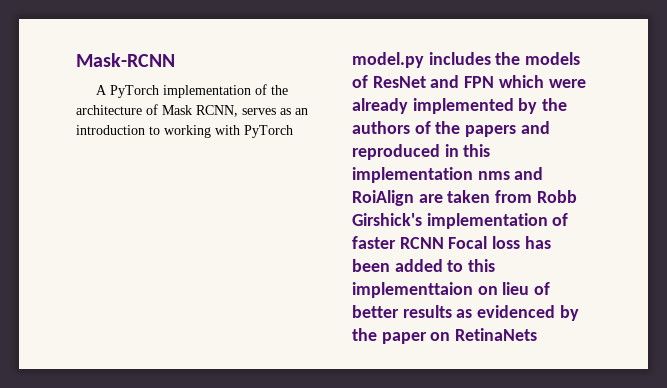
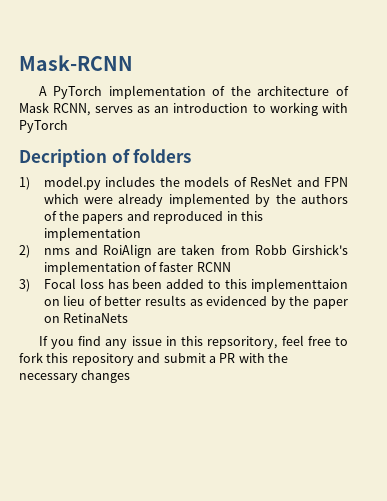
(293, 131) none -> [19,149,192,167] [19,177,30,190] Decription of folders // 1)
(473, 175) none -> [19,245,30,258] // 2)
(444, 243) none -> [19,279,30,292] // 3)
(538, 334) none -> [38,335,348,349] [19,352,288,366] [19,370,131,383] // If you find any issue in this repsoritory, feel free to fork this repository and submit a PR with the necessary changes

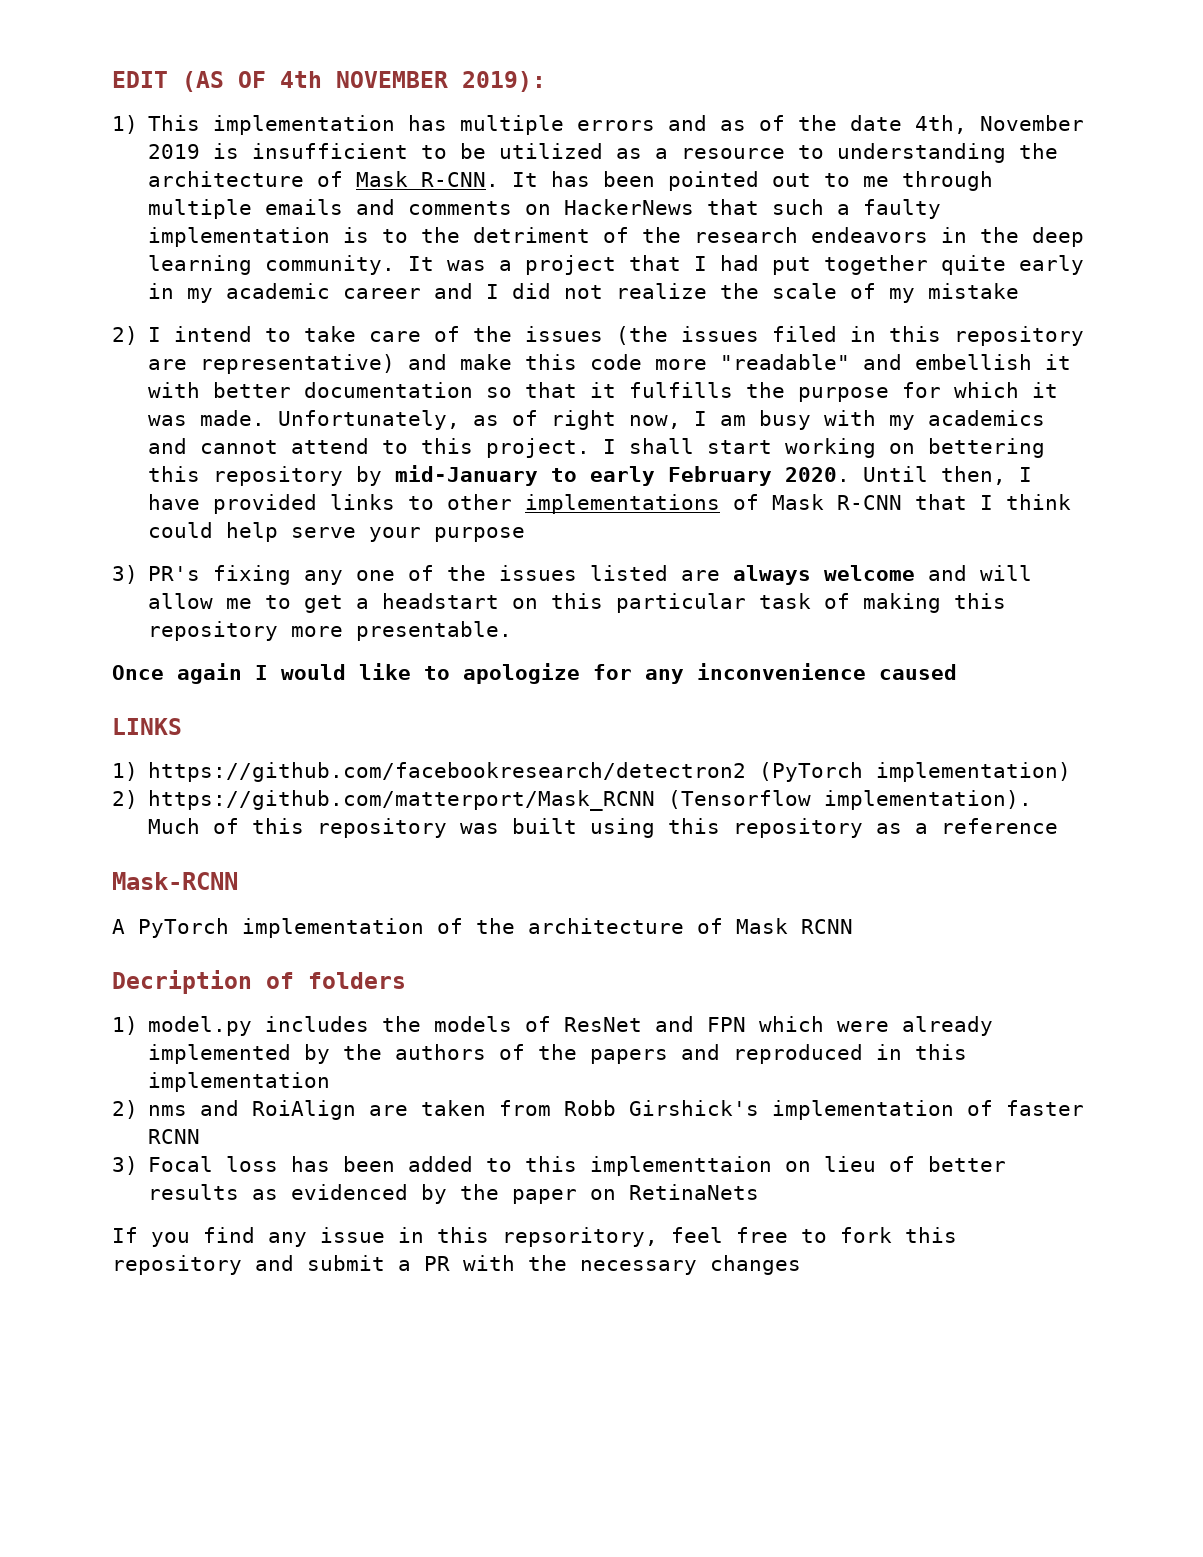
(19, 63) none -> [112,71,546,92] [112,115,1085,135] [148,143,1059,163] [148,171,994,191] [148,199,942,219] [148,227,1085,247] [148,255,1085,275] [148,283,1020,303] [112,326,1085,346] [148,354,1072,374] [148,382,1059,402] [148,410,1046,430] [148,438,1046,458] [148,465,1033,486] [148,494,1072,514] [148,522,526,542] [112,565,1033,585] [148,593,1007,613] [148,621,513,641] [112,663,957,684] [112,718,182,735] [112,762,1072,782] [112,790,1033,811] [148,818,1059,838] EDIT (AS OF 4th NOVEMBER 2019): // 1) This implementation has multiple errors and as of the date 4th, November 2019 is insufficient to be utilized as a resource to understanding the architecture of Mask R-CNN. It has been pointed out to me through multiple emails and comments on HackerNews that such a faulty implementation is to the detriment of the research endeavors in the deep learning community. It was a project that I had put together quite early in my academic career and I did not realize the scale of my mistake // 2) I intend to take care of the issues (the issues filed in this repository are representative) and make this code more "readable" and embellish it with better documentation so that it fulfills the purpose for which it was made. Unfortunately, as of right now, I am busy with my academics and cannot attend to this project. I shall start working on bettering this repository by mid-January to early February 2020. Until then, I have provided links to other implementations of Mask R-CNN that I think could help serve your purpose // 3) PR's fixing any one of the issues listed are always welcome and will allow me to get a headstart on this particular task of making this repository more presentable. // Once again I would like to apologize for any inconvenience caused // LINKS // 1) https://github.com/facebookresearch/detectron2 (PyTorch implementation) // 2) https://github.com/matterport/Mask_RCNN (Tensorflow implementation). Much of this repository was built using this repository as a reference //
[53,102,348,116] [19,120,68,133] RCNN, serves as an introduction to working with PyTorch -> [801,919,853,934] RCNN

